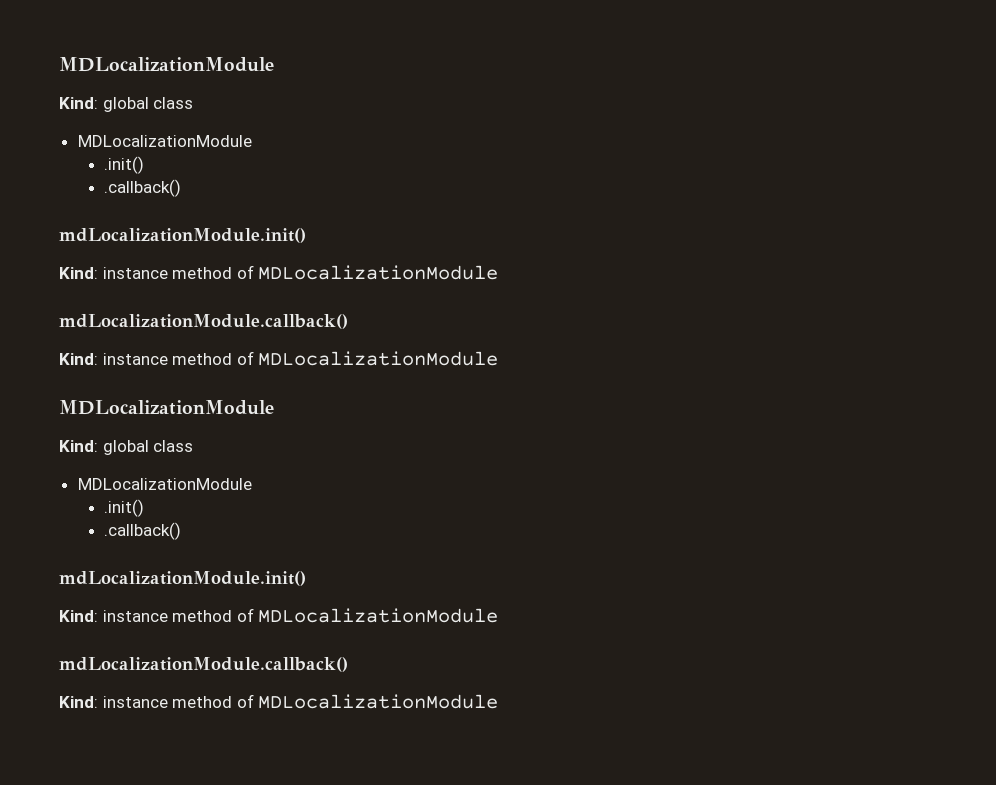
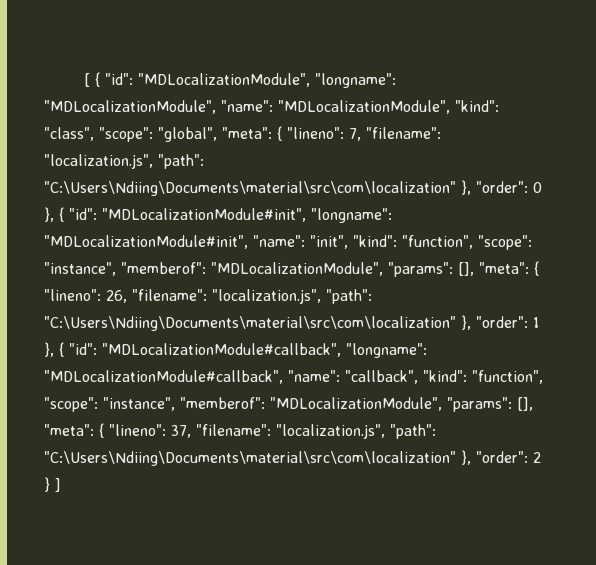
[59,57,274,72] [59,97,194,112] [77,135,252,147] [104,156,145,174] [104,179,182,197] [59,228,306,243] [59,265,499,280] [59,314,348,329] [59,351,499,366] [59,400,274,415] [59,440,194,455] [77,478,252,490] [104,499,145,517] [104,522,182,540] [59,571,306,586] [59,608,499,623] [59,657,348,672] [59,694,499,709] MDLocalizationModule // Kind: global class // MDLocalizationModule // .init() // .callback() // mdLocalizationModule.init() // Kind: instance method of MDLocalizationModule // mdLocalizationModule.callback() // Kind: instance method of MDLocalizationModule // MDLocalizationModule // Kind: global class // MDLocalizationModule // .init() // .callback() // mdLocalizationModule.init() // Kind: instance method of MDLocalizationModule // mdLocalizationModule.callback() // Kind: instance method of MDLocalizationModule -> [84,72,397,88] [44,100,499,114] [44,126,441,142] [44,154,204,169] [44,180,542,196] [44,207,392,223] [44,235,532,250] [44,261,539,277] [44,289,372,304] [44,315,539,331] [44,342,427,358] [44,370,543,384] [44,397,533,412] [44,423,436,439] [44,450,541,466] [44,477,61,492] [ { "id": "MDLocalizationModule", "longname": "MDLocalizationModule", "name": "MDLocalizationModule", "kind": "class", "scope": "global", "meta": { "lineno": 7, "filename": "localization.js", "path": "C:\Users\Ndiing\Documents\material\src\com\localization" }, "order": 0 }, { "id": "MDLocalizationModule#init", "longname": "MDLocalizationModule#init", "name": "init", "kind": "function", "scope": "instance", "memberof": "MDLocalizationModule", "params": [], "meta": { "lineno": 26, "filename": "localization.js", "path": "C:\Users\Ndiing\Documents\material\src\com\localization" }, "order": 1 }, { "id": "MDLocalizationModule#callback", "longname": "MDLocalizationModule#callback", "name": "callback", "kind": "function", "scope": "instance", "memberof": "MDLocalizationModule", "params": [], "meta": { "lineno": 37, "filename": "localization.js", "path": "C:\Users\Ndiing\Documents\material\src\com\localization" }, "order": 2 } ]

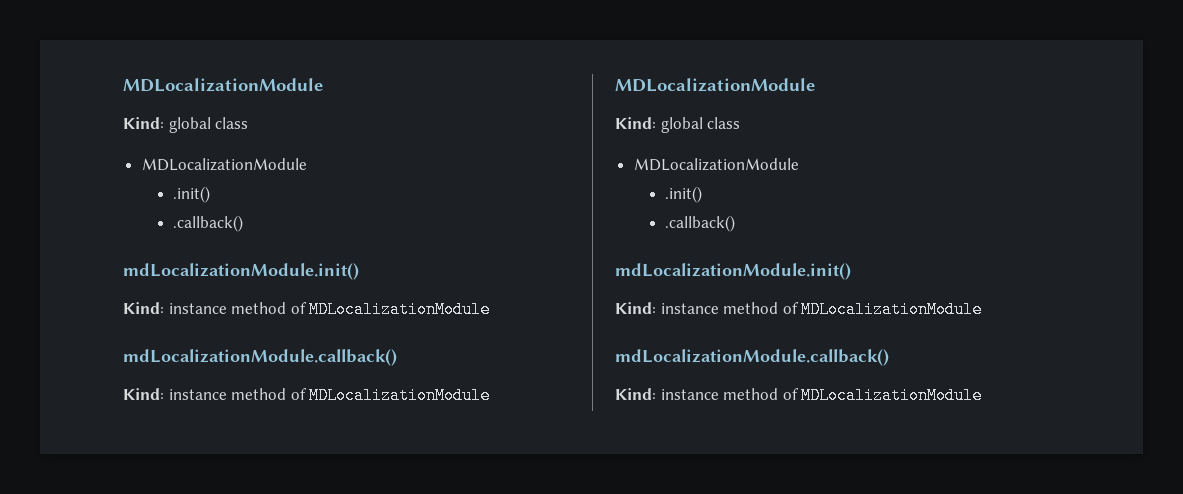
[84,72,397,88] [44,100,499,114] [44,126,441,142] [44,154,204,169] [44,180,542,196] [44,207,392,223] [44,235,532,250] [44,261,539,277] [44,289,372,304] [44,315,539,331] [44,342,427,358] [44,370,543,384] [44,397,533,412] [44,423,436,439] [44,450,541,466] [44,477,61,492] [ { "id": "MDLocalizationModule", "longname": "MDLocalizationModule", "name": "MDLocalizationModule", "kind": "class", "scope": "global", "meta": { "lineno": 7, "filename": "localization.js", "path": "C:\Users\Ndiing\Documents\material\src\com\localization" }, "order": 0 }, { "id": "MDLocalizationModule#init", "longname": "MDLocalizationModule#init", "name": "init", "kind": "function", "scope": "instance", "memberof": "MDLocalizationModule", "params": [], "meta": { "lineno": 26, "filename": "localization.js", "path": "C:\Users\Ndiing\Documents\material\src\com\localization" }, "order": 1 }, { "id": "MDLocalizationModule#callback", "longname": "MDLocalizationModule#callback", "name": "callback", "kind": "function", "scope": "instance", "memberof": "MDLocalizationModule", "params": [], "meta": { "lineno": 37, "filename": "localization.js", "path": "C:\Users\Ndiing\Documents\material\src\com\localization" }, "order": 2 } ] -> [123,78,323,92] [123,117,249,133] [141,158,307,171] [173,186,211,203] [173,215,244,232] [123,263,359,280] [123,301,491,318] [123,349,397,366] [123,387,491,404] [615,78,815,92] [615,117,741,133] [633,158,799,171] [665,186,703,203] [665,215,736,232] [615,263,851,280] [615,301,983,318] [615,349,889,366] [615,387,983,404] MDLocalizationModule // Kind: global class // MDLocalizationModule // .init() // .callback() // mdLocalizationModule.init() // Kind: instance method of MDLocalizationModule // mdLocalizationModule.callback() // Kind: instance method of MDLocalizationModule // MDLocalizationModule // Kind: global class // MDLocalizationModule // .init() // .callback() // mdLocalizationModule.init() // Kind: instance method of MDLocalizationModule // mdLocalizationModule.callback() // Kind: instance method of MDLocalizationModule

